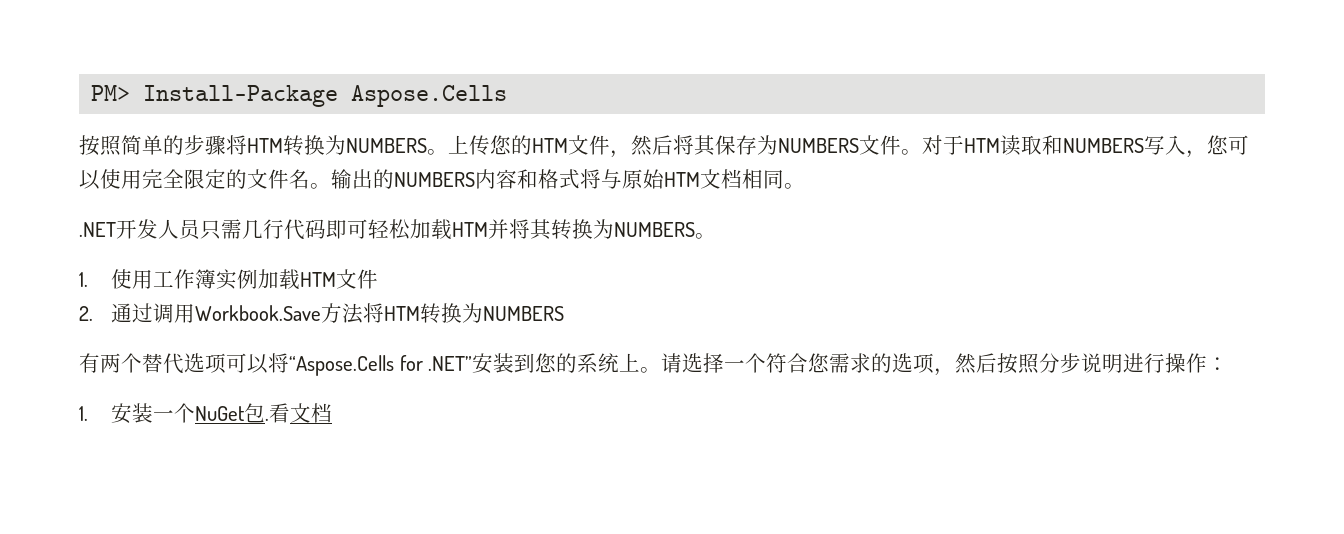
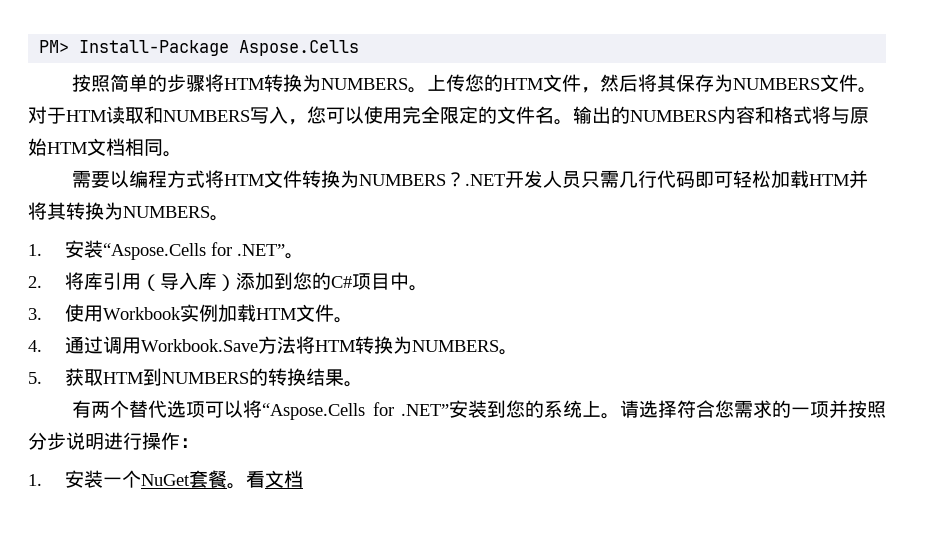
(805, 186) none -> [72,170,466,188] 需要以编程方式将HTM文件转换为NUMBERS？
[111,269,217,289] 使用工作簿 -> [64,240,304,260] [28,272,428,291] [28,304,181,322] 安装“Aspose.Cells for .NET”。 // 2.将库引用（导入库）添加到您的C#项目中。 // 3.使用Workbook
[79,306,93,321] // 2. -> [333,317,353,323] [28,340,42,352] 。 // 4.
(565, 313) none -> [498,349,518,355] [28,368,363,387] 。 // 5.获取HTM到NUMBERS的转换结果。
[724,353,767,373] 一个 -> (677, 409) none
[892,353,998,376] 选项，然后 -> [791,400,848,418] 一项并
[244,403,270,423] 包. -> [188,470,246,489] 套餐。

